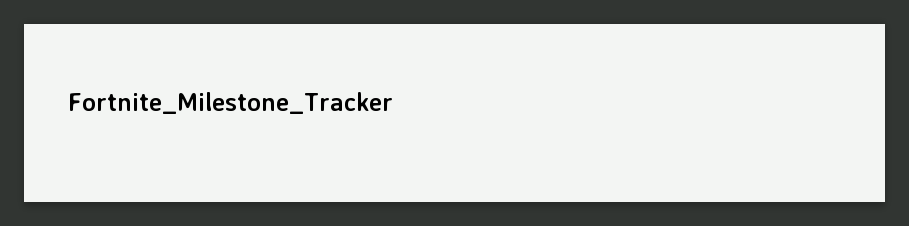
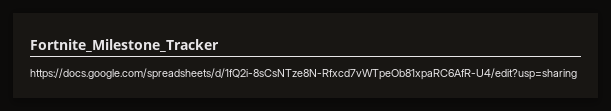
(393, 103) none -> [30,68,577,80] // https://docs.google.com/spreadsheets/d/1fQ2i-8sCsNTze8N-Rfxcd7vWTpeOb81xpaRC6AfR-U4/edit?usp=sharing

